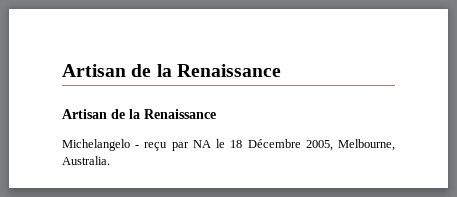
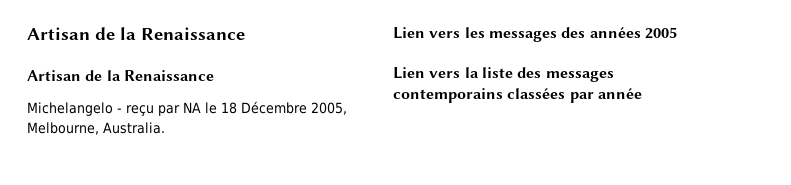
(110, 160) none -> [393,27,677,42] [393,67,614,82] [393,88,642,103] // Lien vers les messages des années 2005 // Lien vers la liste des messages contemporains classées par année

